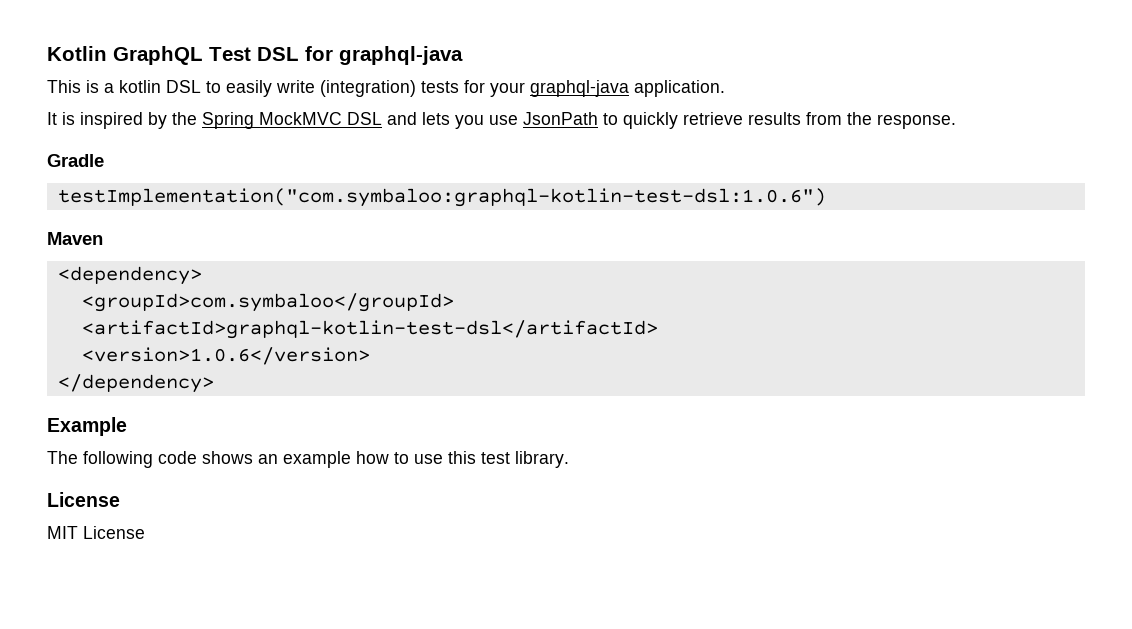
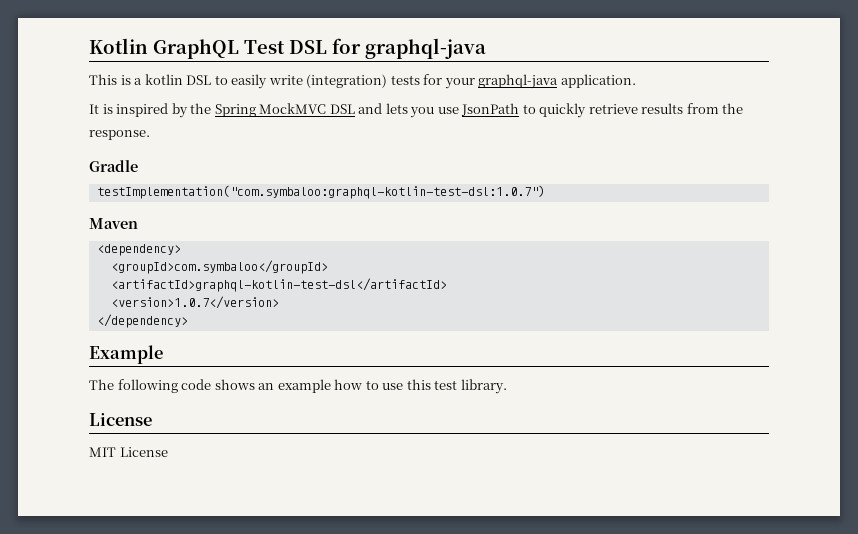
[57,188,826,207] testImplementation("com.symbaloo:graphql-kotlin-test-dsl:1.0.6") -> [96,185,545,199] testImplementation("com.symbaloo:graphql-kotlin-test-dsl:1.0.7")
[81,347,370,365] <version>1.0.6</version> -> [110,296,279,309] <version>1.0.7</version>

